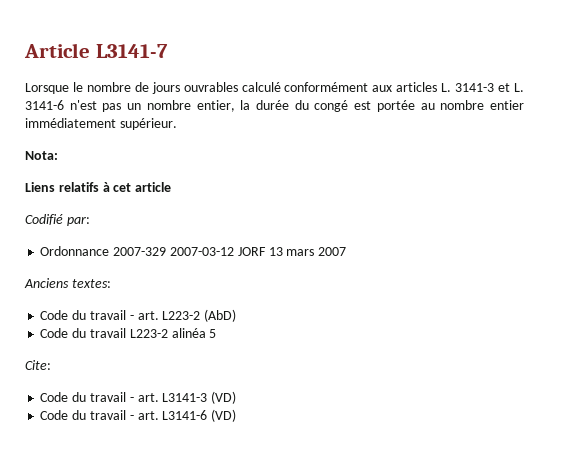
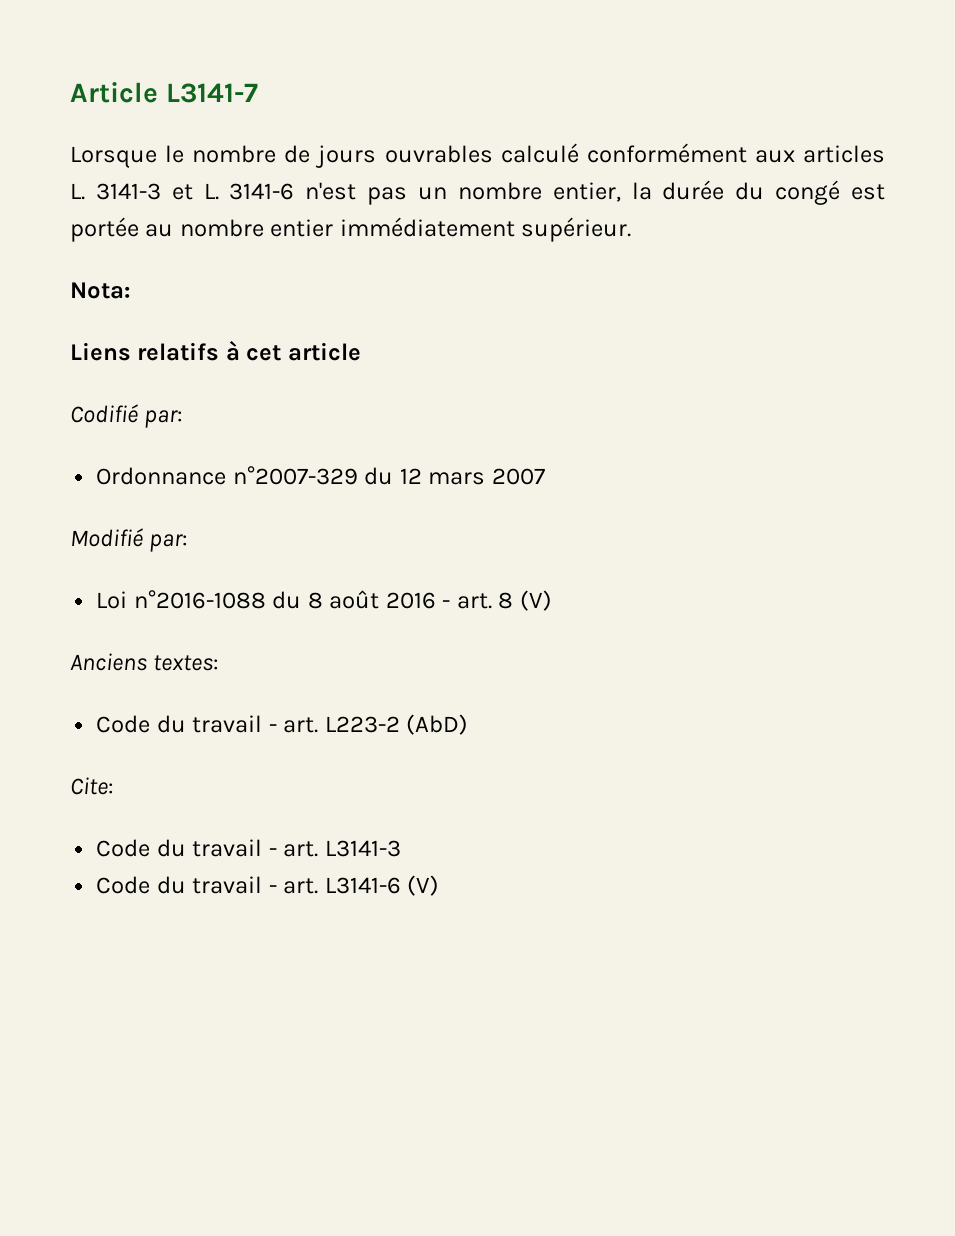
[113,247,347,256] 2007-329 2007-03-12 JORF 13 mars 2007 -> [232,466,545,485] [70,528,189,552] [96,590,552,611] n°2007-329 du 12 mars 2007 // Modifié par: // Loi n°2016-1088 du 8 août 2016 - art. 8 (V)
[40,328,217,338] // Code du travail L223-2 alinéa 5 -> (469, 724) none
[211,391,237,404] (VD) -> (401, 848) none
[211,409,237,422] (VD) -> [407,875,440,896] (V)

